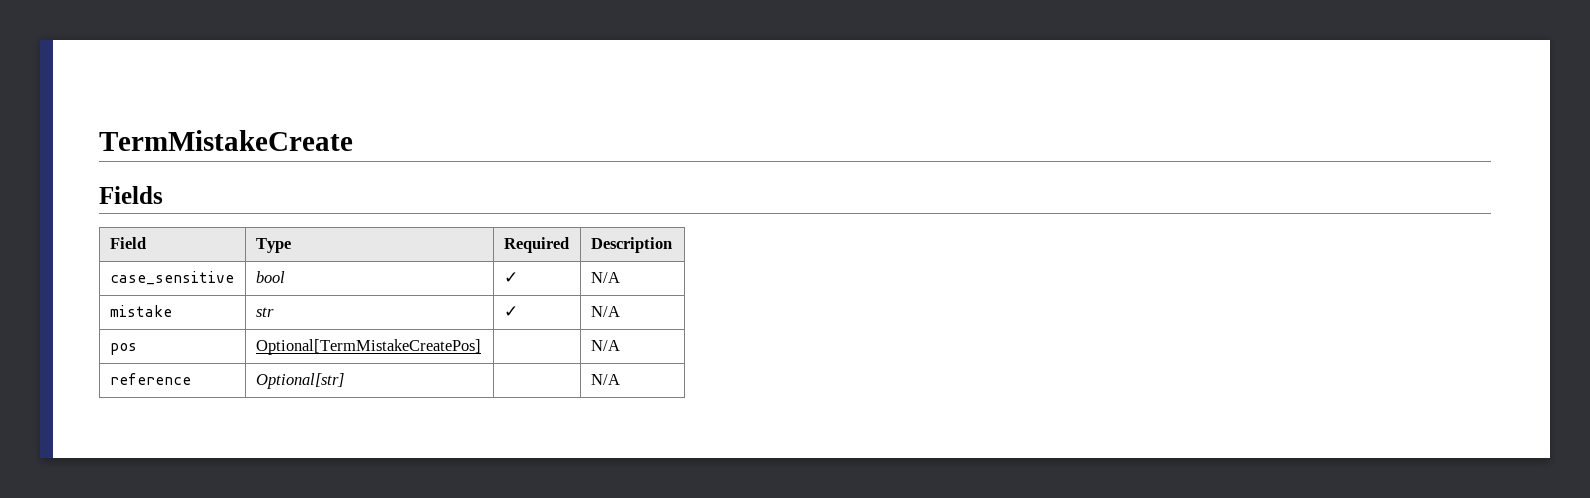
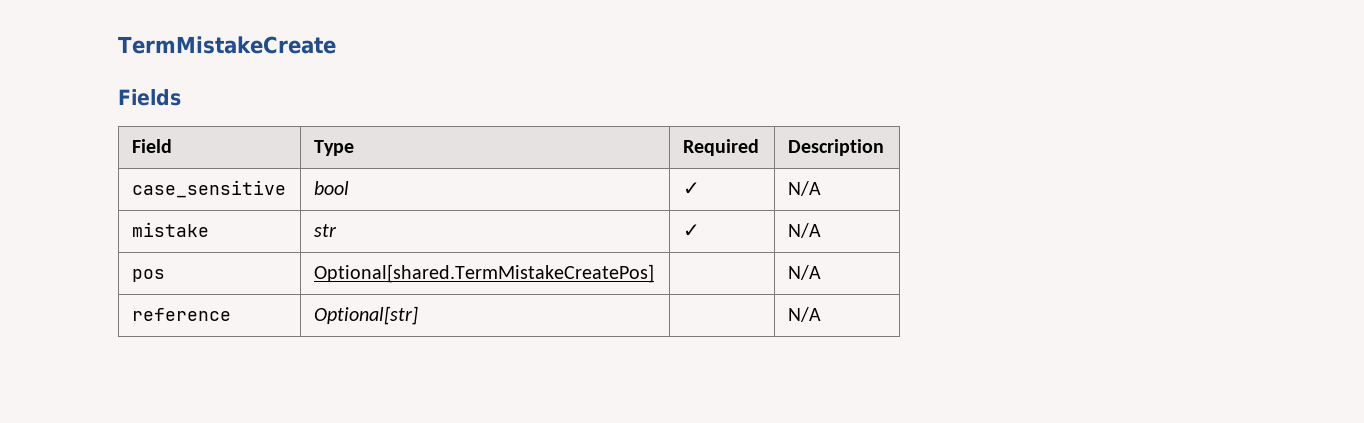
[255,339,481,355] Optional[TermMistakeCreatePos] -> [313,264,654,283] Optional[shared.TermMistakeCreatePos]

